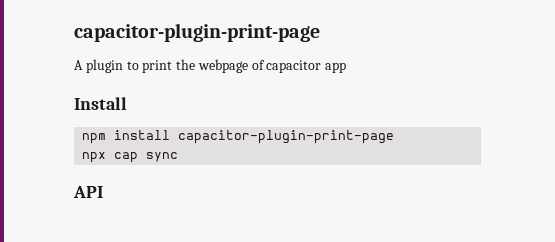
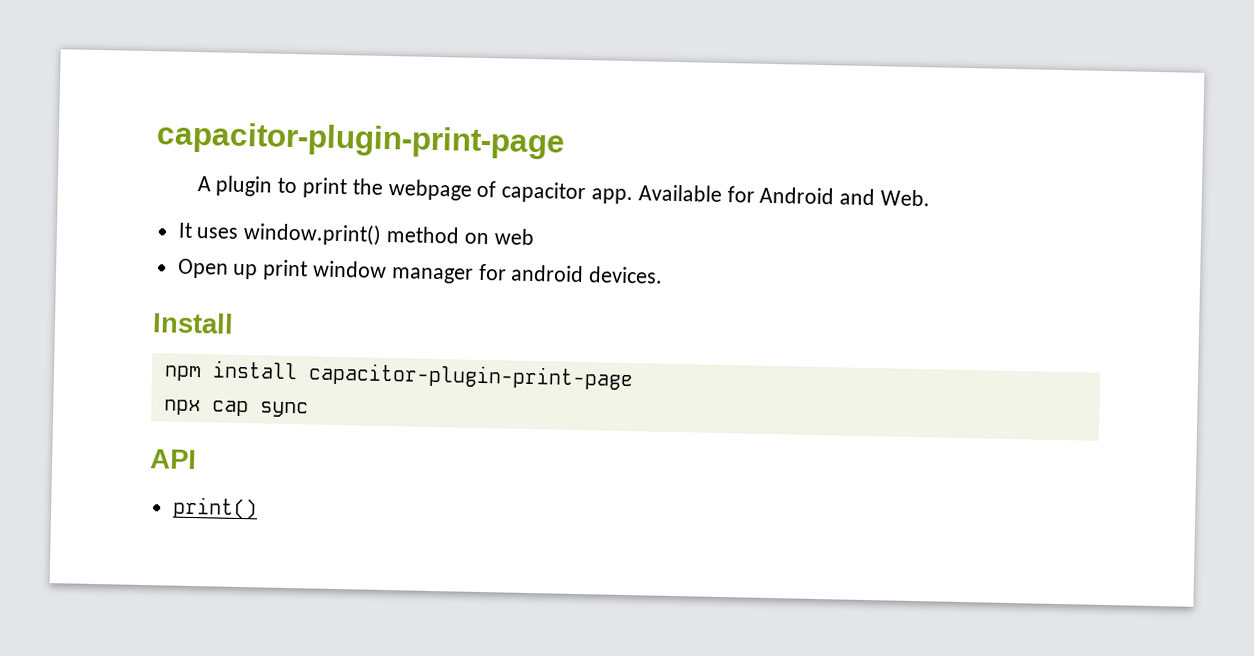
[325,62,347,73] app -> [591,184,931,207] [177,222,535,246] [176,258,664,284] app. Available for Android and Web. // It uses window.print() method on web // Open up print window manager for android devices.
(103, 192) none -> [171,496,258,520] // print()

